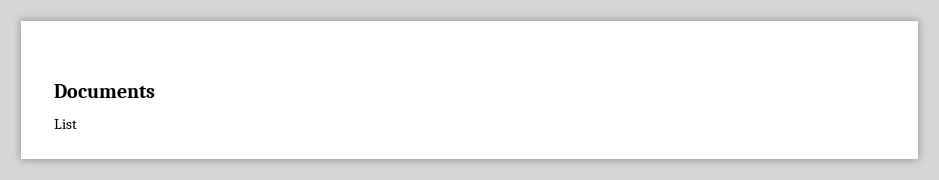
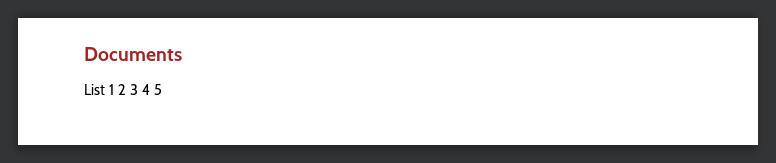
(77, 124) none -> [108,84,162,95] 1 2 3 4 5

